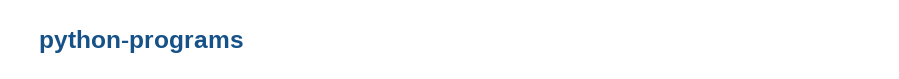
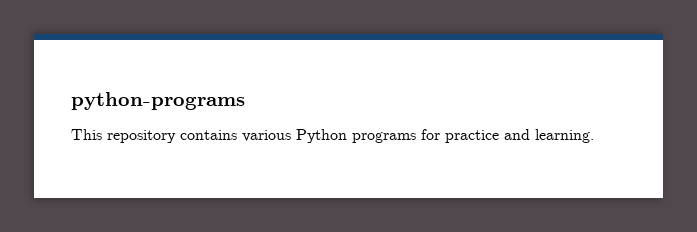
(244, 41) none -> [71,129,594,143] // This repository contains various Python programs for practice and learning.

